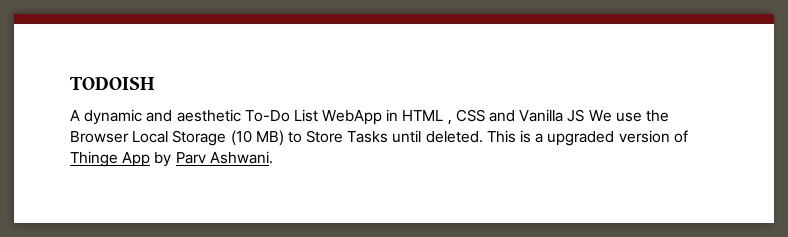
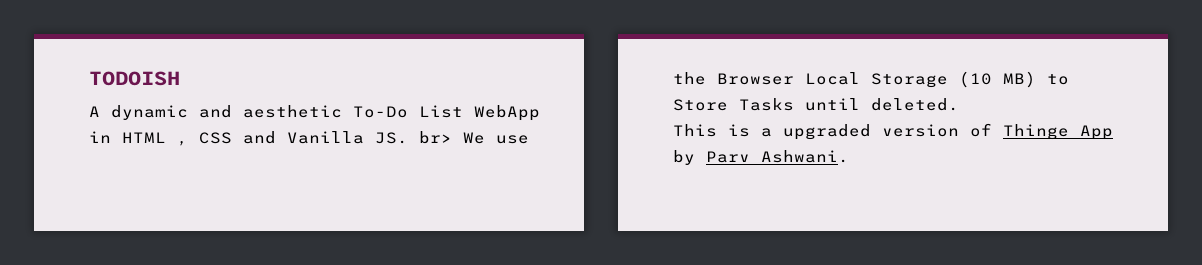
[567,109,585,122] JS -> [375,131,452,144] JS. br>
(483, 137) none -> (959, 104) //

